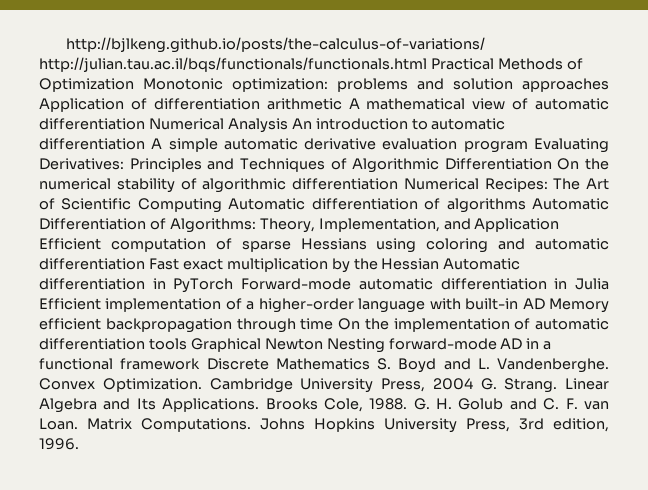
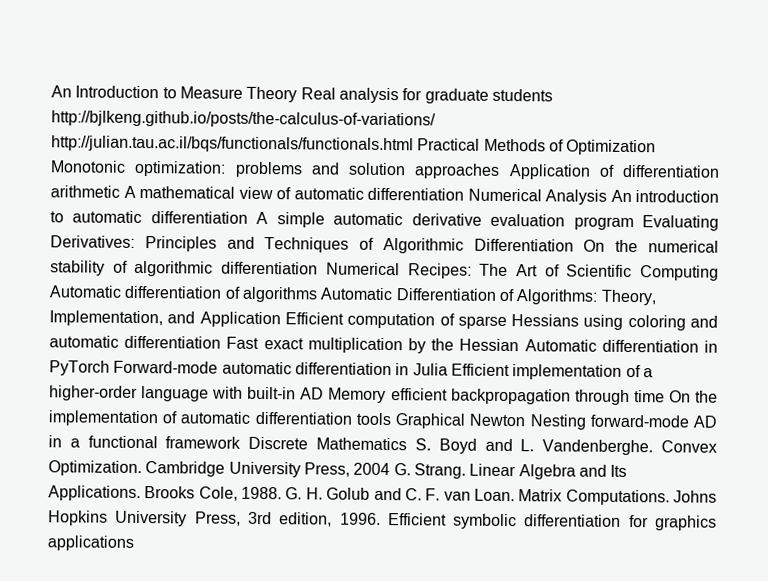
(66, 45) none -> [51,85,553,104] An Introduction to Measure Theory Real analysis for graduate students
(79, 444) none -> [387,513,717,531] [47,535,134,551] Efficient symbolic differentiation for graphics applications

